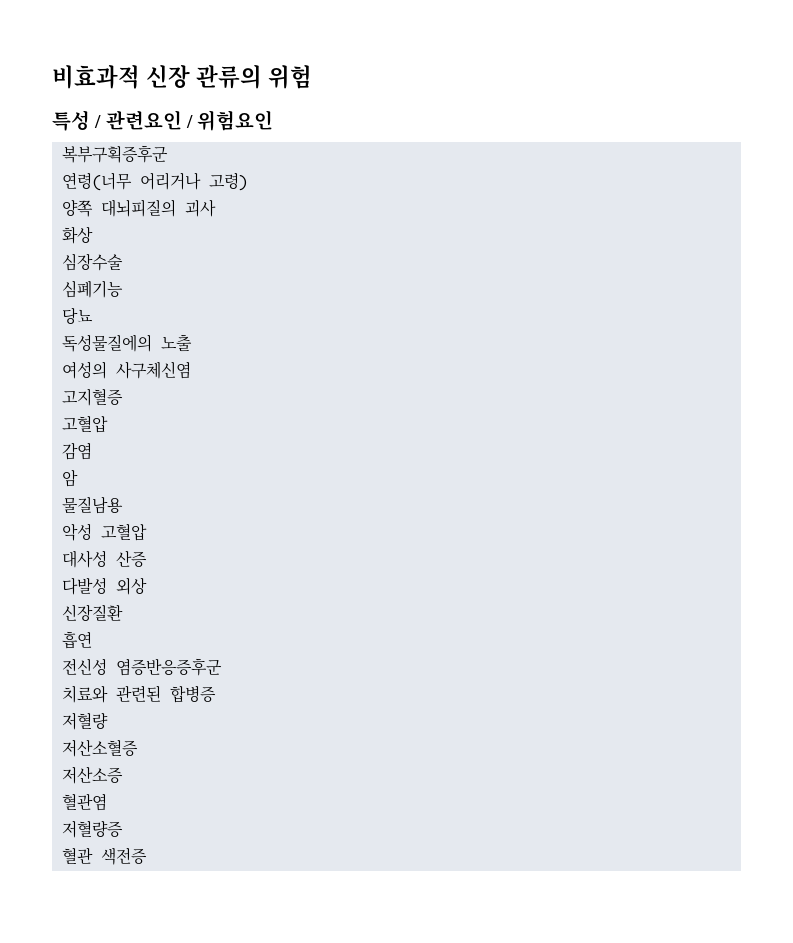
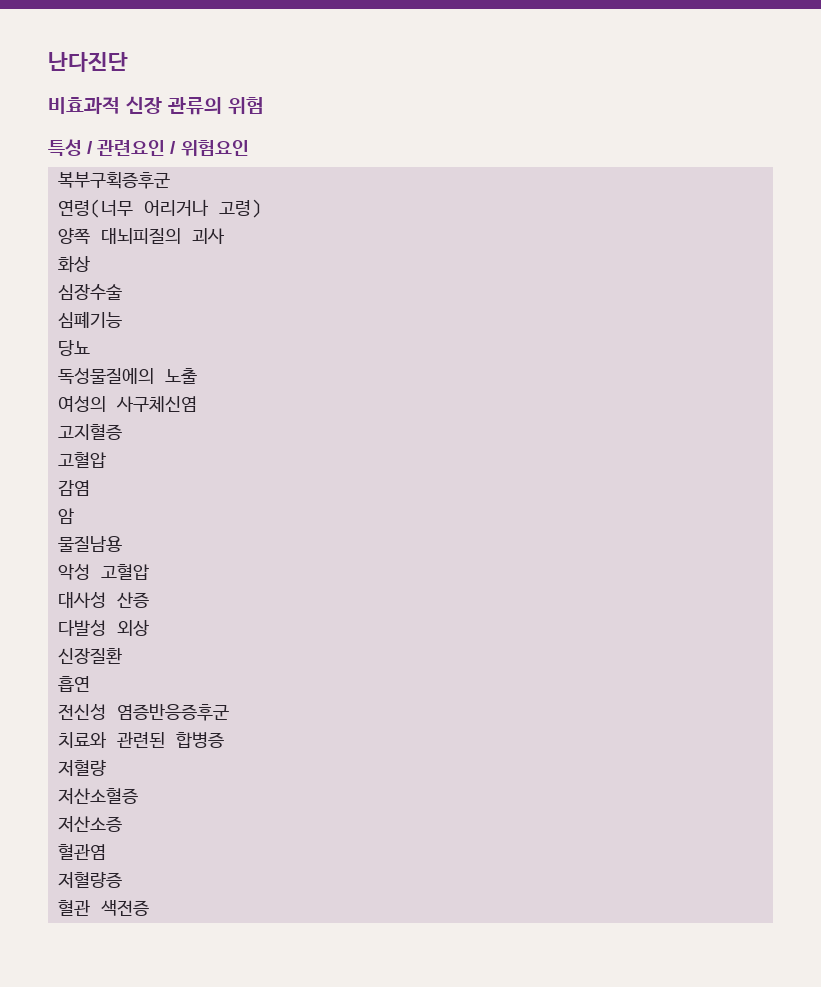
(52, 77) none -> [48,52,128,72] 난다진단 //

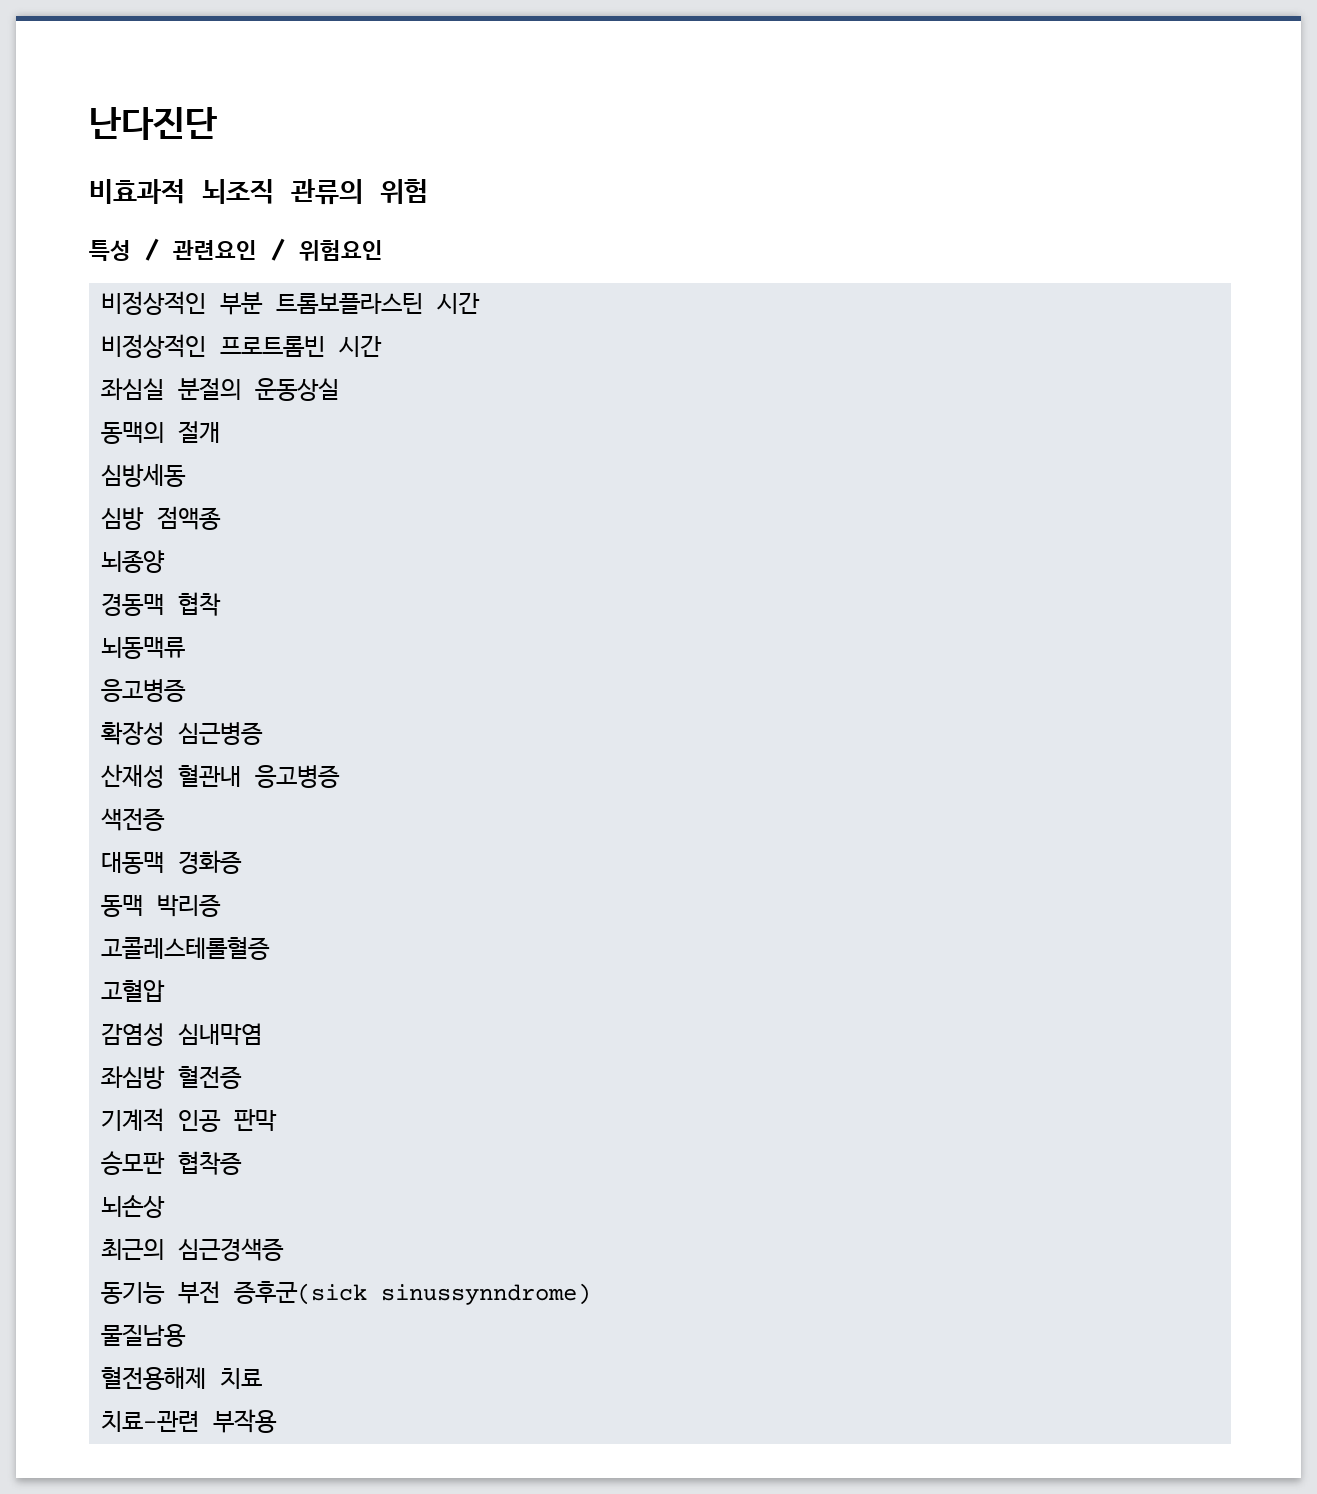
[126,96,162,114] 신장 -> [202,179,274,204] 뇌조직
[58,172,171,189] [58,199,263,218] [58,227,226,245] [58,255,91,273] [58,284,123,300] [58,311,123,328] [58,340,91,356] [58,368,198,385] [58,396,198,412] [58,424,123,440] [58,452,107,468] [58,480,91,496] [58,508,75,524] [58,536,123,552] [58,564,150,580] [58,592,150,608] [58,620,150,636] [58,647,123,664] [58,676,91,692] [58,704,230,721] [58,732,225,748] [58,759,107,776] [58,788,139,804] [58,816,123,832] [58,844,107,860] [58,871,123,888] [58,900,150,916] 복부구획증후군 // 연령(너무 어리거나 고령) // 양쪽 대뇌피질의 괴사 // 화상 // 심장수술 // 심폐기능 // 당뇨 // 독성물질에의 노출 // 여성의 사구체신염 // 고지혈증 // 고혈압 // 감염 // 암 // 물질남용 // 악성 고혈압 // 대사성 산증 // 다발성 외상 // 신장질환 // 흡연 // 전신성 염증반응증후군 // 치료와 관련된 합병증 // 저혈량 // 저산소혈증 // 저산소증 // 혈관염 // 저혈량증 // 혈관 색전증 -> [101,291,480,315] [101,334,382,358] [101,378,339,401] [101,421,220,444] [101,463,186,487] [101,506,221,530] [101,550,165,573] [101,592,221,616] [101,637,185,659] [101,679,186,702] [101,721,263,745] [101,764,340,788] [101,808,165,831] [101,850,242,874] [101,894,221,917] [101,937,270,960] [101,980,165,1002] [101,1023,262,1046] [101,1066,242,1089] [101,1108,277,1132] [101,1151,242,1175] [101,1195,165,1218] [101,1238,284,1261] [101,1281,591,1305] [101,1324,186,1347] [101,1367,262,1390] [101,1409,277,1433] 비정상적인 부분 트롬보플라스틴 시간 // 비정상적인 프로트롬빈 시간 // 좌심실 분절의 운동상실 // 동맥의 절개 // 심방세동 // 심방 점액종 // 뇌종양 // 경동맥 협착 // 뇌동맥류 // 응고병증 // 확장성 심근병증 // 산재성 혈관내 응고병증 // 색전증 // 대동맥 경화증 // 동맥 박리증 // 고콜레스테롤혈증 // 고혈압 // 감염성 심내막염 // 좌심방 혈전증 // 기계적 인공 판막 // 승모판 협착증 // 뇌손상 // 최근의 심근경색증 // 동기능 부전 증후군(sick sinussynndrome) // 물질남용 // 혈전용해제 치료 // 치료-관련 부작용

